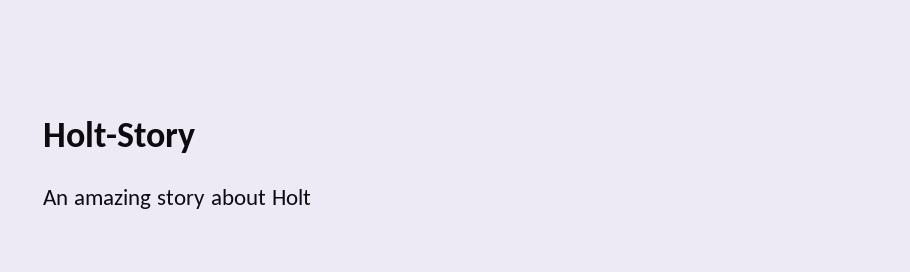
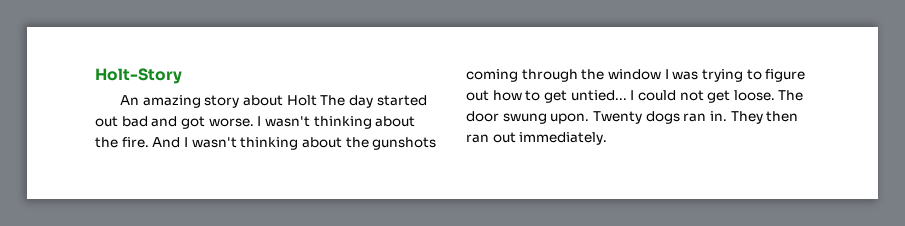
(311, 197) none -> [320,95,427,108] [95,116,416,129] [95,137,437,150] [466,69,806,82] [466,90,804,103] [466,111,799,124] [466,132,608,145] The day started out bad and got worse. I wasn't thinking about the fire. And I wasn't thinking about the gunshots coming through the window I was trying to figure out how to get untied... I could not get loose. The door swung upon. Twenty dogs ran in. They then ran out immediately.

